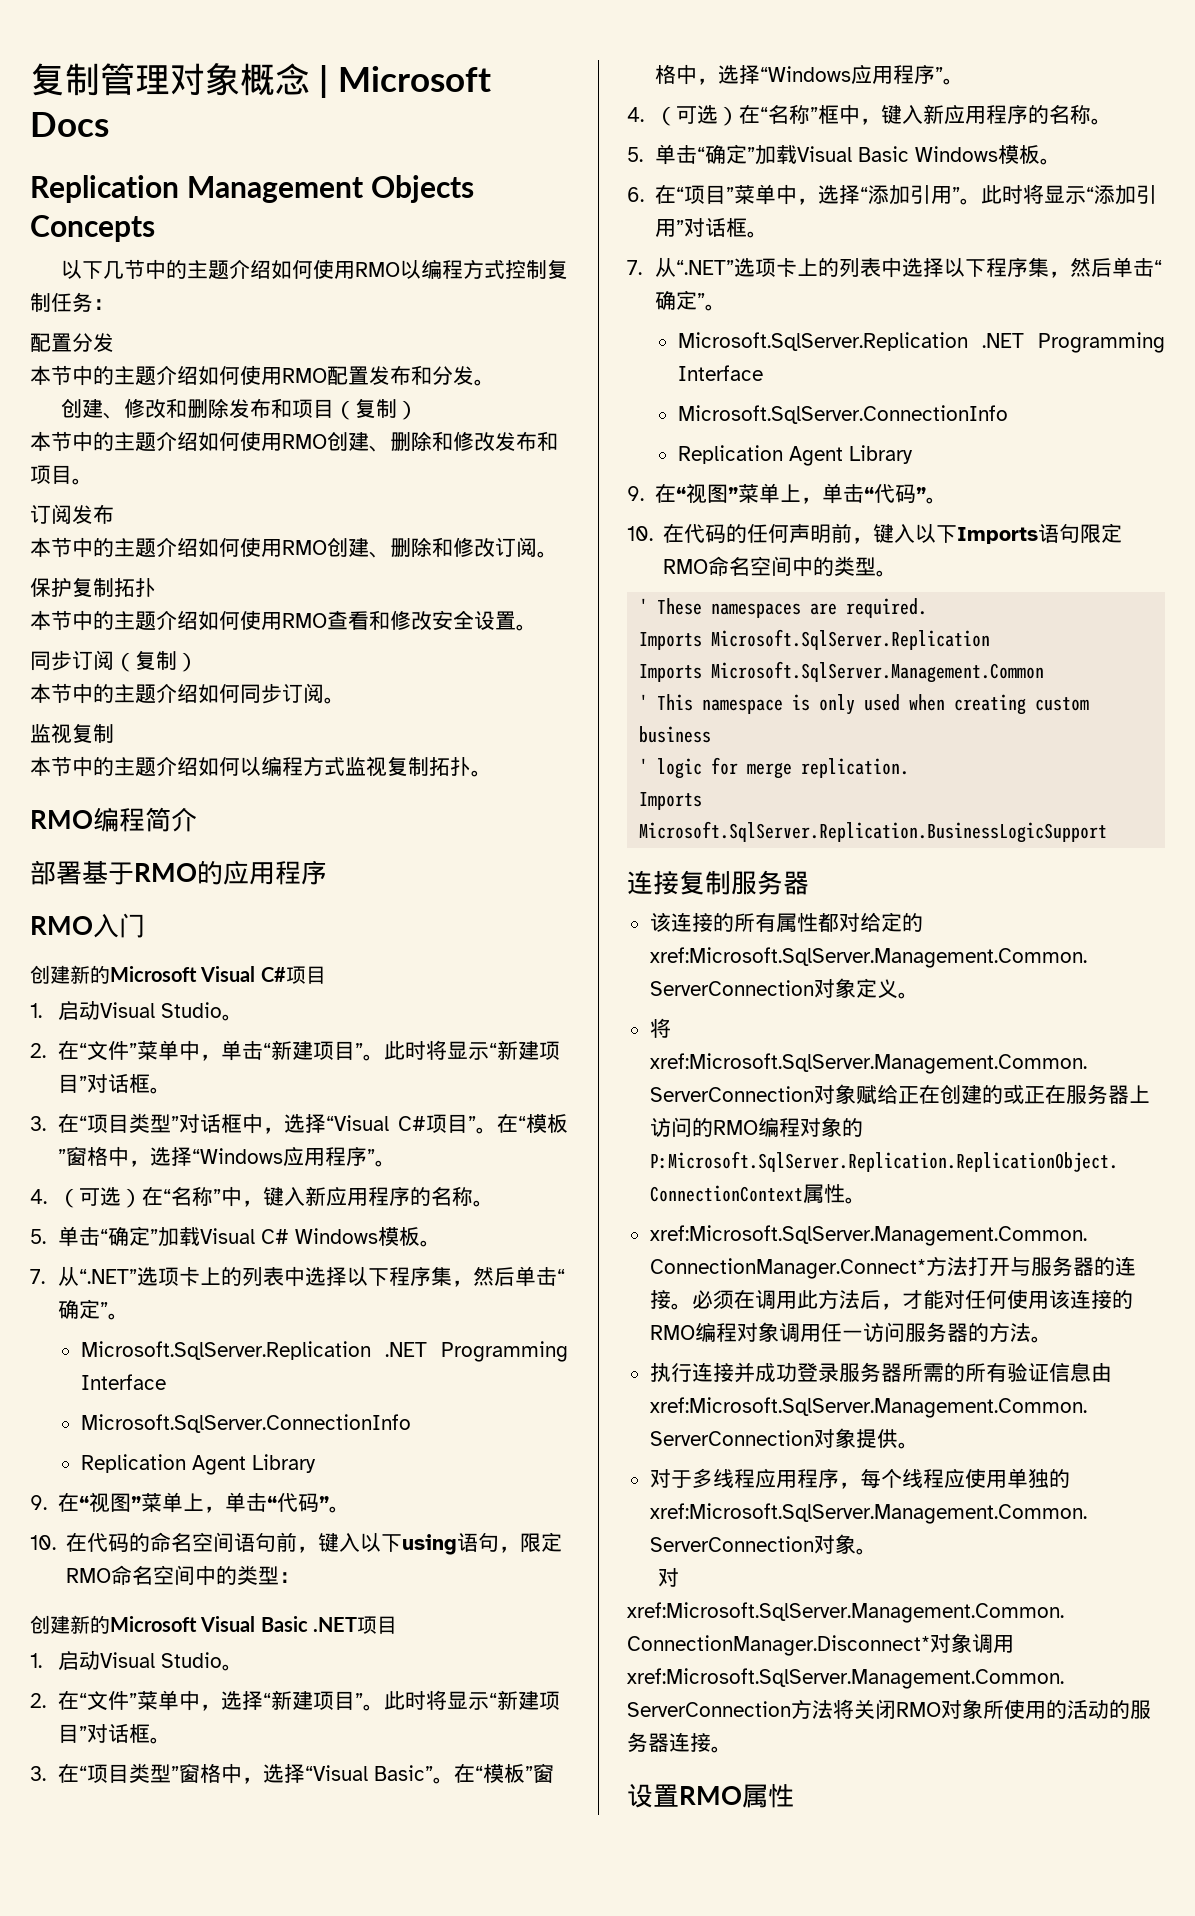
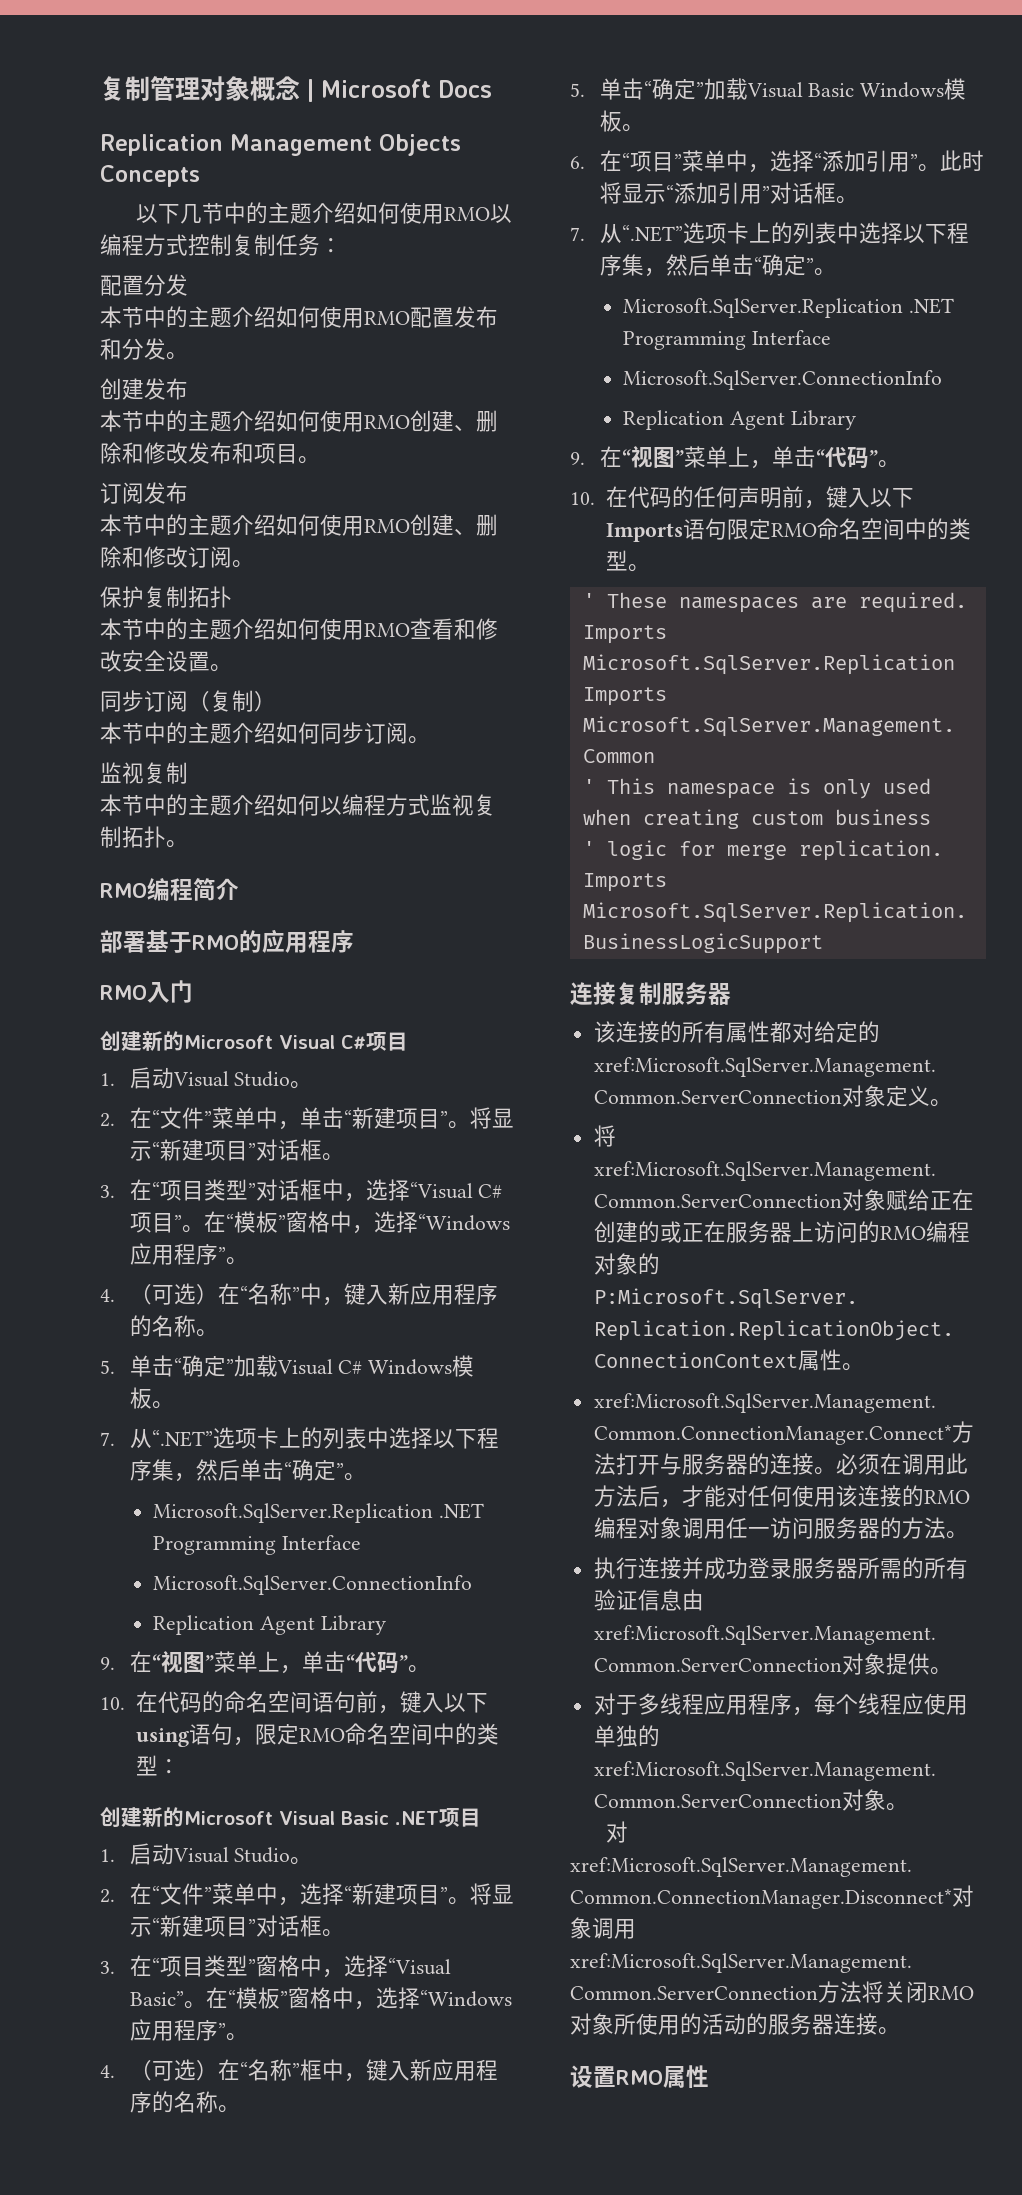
[102,398,418,420] 、修改和删除发布和项目（复制） -> [144,378,188,400] 发布
[384,1041,427,1060] 此时 -> (470, 1125) none
[384,1691,427,1710] 此时 -> (470, 1901) none

